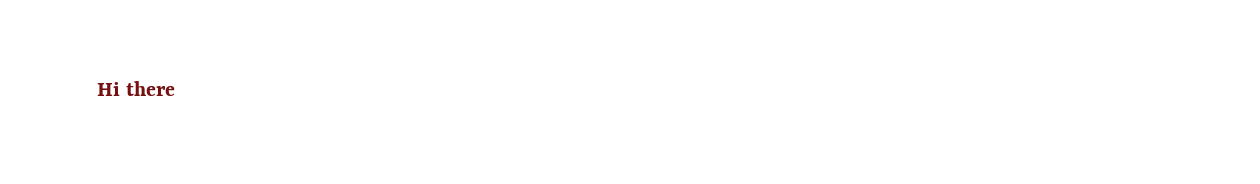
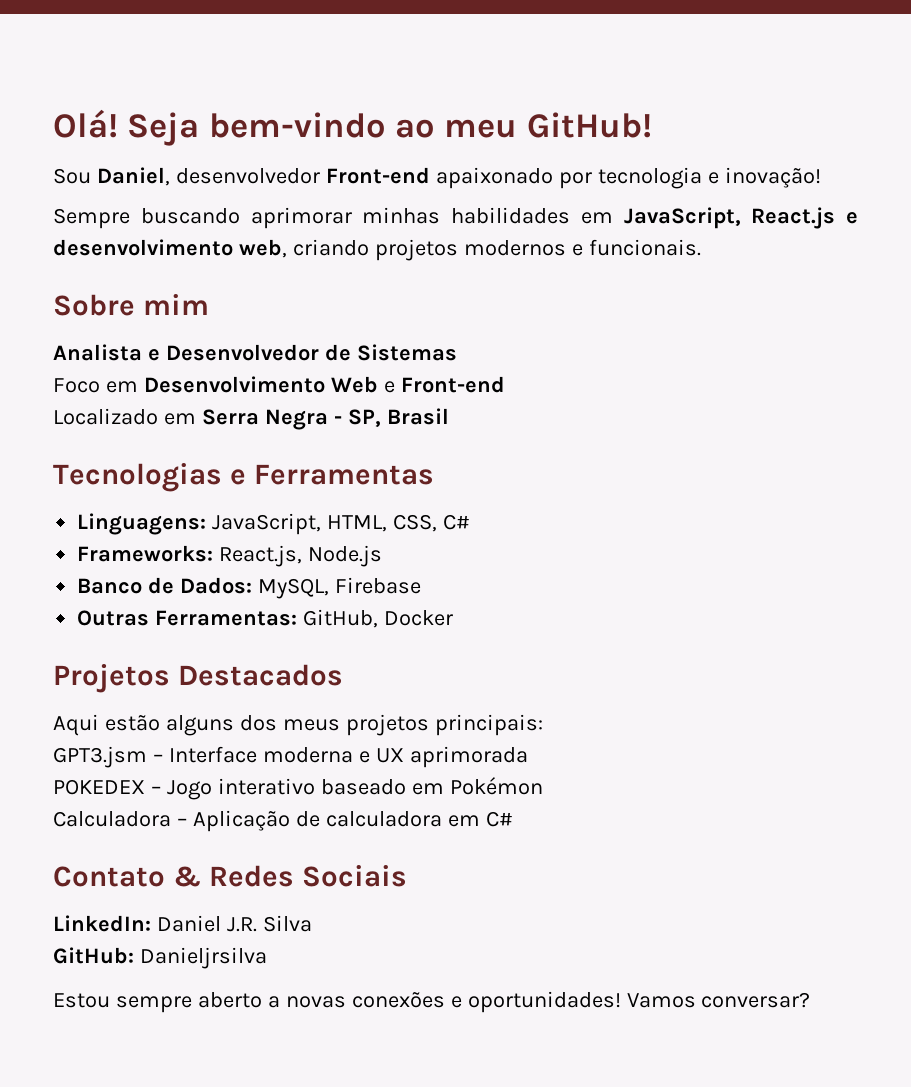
[97,81,176,96] Hi there -> [53,109,652,146] [53,167,821,189] [53,207,858,229] [53,239,701,261] [53,294,209,316] [53,344,457,361] [53,376,505,393] [53,408,449,430] [53,463,434,492] [77,513,470,535] [77,545,383,567] [77,577,421,599] [77,609,454,628] [53,664,343,693] [53,714,543,736] [53,746,528,768] [53,777,543,800] [53,810,513,832] [53,865,407,887] [53,915,312,932] [53,947,267,969] [53,991,811,1013] Olá! Seja bem-vindo ao meu GitHub! // Sou Daniel, desenvolvedor Front-end apaixonado por tecnologia e inovação! // Sempre buscando aprimorar minhas habilidades em JavaScript, React.js e desenvolvimento web, criando projetos modernos e funcionais. // Sobre mim // Analista e Desenvolvedor de Sistemas // Foco em Desenvolvimento Web e Front-end // Localizado em Serra Negra - SP, Brasil // Tecnologias e Ferramentas // Linguagens: JavaScript, HTML, CSS, C# // Frameworks: React.js, Node.js // Banco de Dados: MySQL, Firebase // Outras Ferramentas: GitHub, Docker // Projetos Destacados // Aqui estão alguns dos meus projetos principais: // GPT3.jsm – Interface moderna e UX aprimorada // POKEDEX – Jogo interativo baseado em Pokémon // Calculadora – Aplicação de calculadora em C# // Contato & Redes Sociais // LinkedIn: Daniel J.R. Silva // GitHub: Danieljrsilva // Estou sempre aberto a novas conexões e oportunidades! Vamos conversar?

